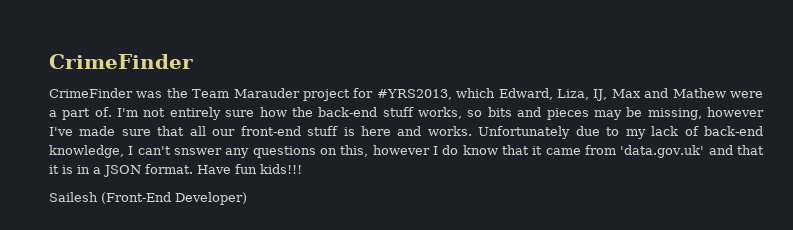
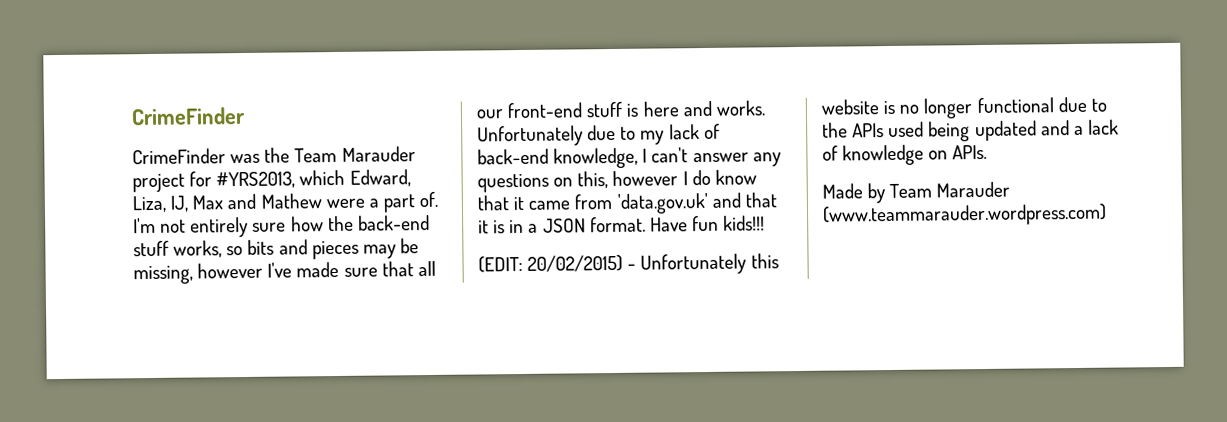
[174,148,223,155] snswer -> [692,152,749,163] answer
[49,192,247,205] Sailesh (Front-End Developer) -> [478,253,779,275] [821,96,1107,119] [822,119,1119,142] [822,144,988,166] [822,181,1011,204] [822,203,1107,227] (EDIT: 20/02/2015) - Unfortunately this website is no longer functional due to the APIs used being updated and a lack of knowledge on APIs. // Made by Team Marauder (www.teammarauder.wordpress.com)

